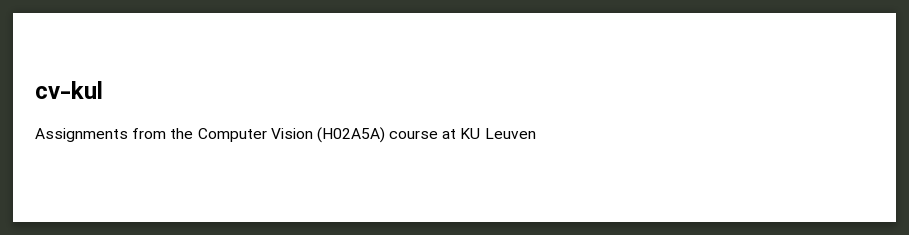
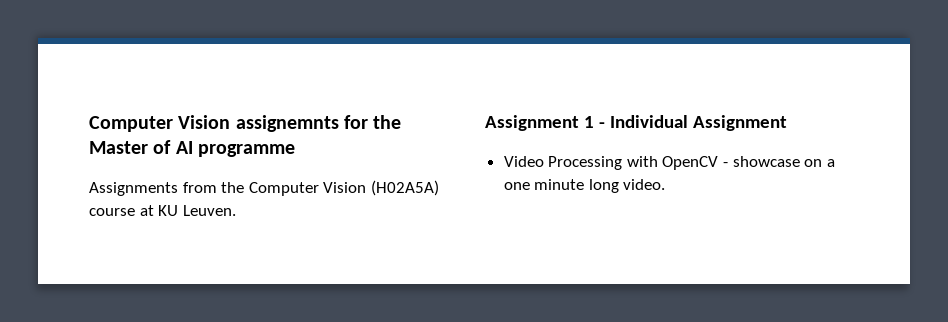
[35,81,103,99] cv-kul -> [89,115,402,132] [89,140,295,157] Computer Vision assignemnts for the Master of AI programme
[484,128,536,139] Leuven -> [182,205,236,216] [485,115,787,131] [503,156,835,170] [503,179,666,193] Leuven. // Assignment 1 - Individual Assignment // Video Processing with OpenCV - showcase on a one minute long video.

